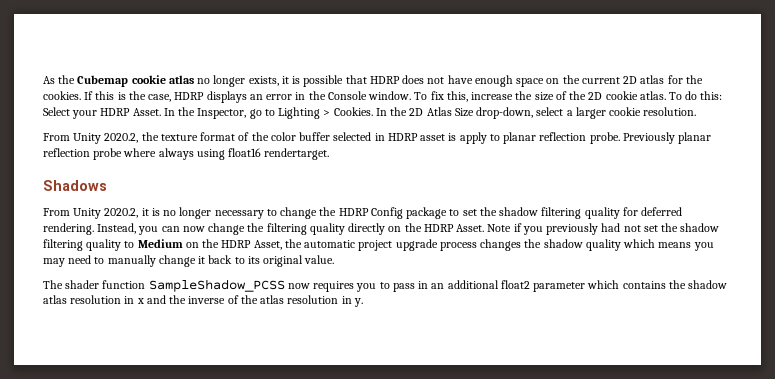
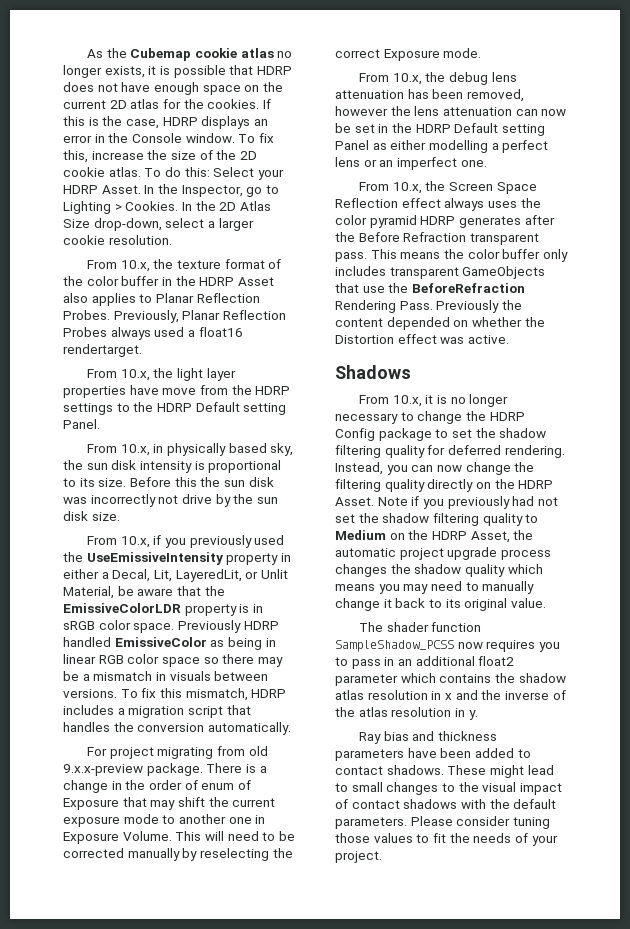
[73,133,139,144] Unity 2020.2, -> [120,260,150,272] 10.x,
[333,132,712,144] [43,148,330,160] selected in HDRP asset is apply to planar reflection probe. Previously planar reflection probe where always using float16 rendertarget. -> [161,276,274,286] [63,293,260,306] [63,310,286,323] [63,327,243,340] [63,344,142,357] [87,368,236,381] [63,385,291,398] [63,402,287,415] [63,419,100,429] [87,443,294,456] [63,460,282,473] [63,477,274,487] [63,494,278,507] [63,511,120,521] [87,535,285,548] [63,552,291,565] [63,569,288,582] [63,586,225,599] [63,603,263,616] [63,620,279,633] [63,637,276,650] [63,654,283,667] [63,671,269,681] [63,688,287,701] [63,705,251,718] [63,722,291,735] [87,746,268,759] [63,763,267,776] [63,780,251,793] [63,797,276,810] [63,814,266,827] [63,831,295,844] [63,848,293,861] [335,48,482,61] [359,72,517,85] [335,89,524,102] [335,106,567,116] [335,123,545,136] [335,140,549,153] [335,157,487,170] [359,181,537,194] [335,198,541,211] [335,215,555,228] [335,232,539,245] [335,249,568,262] [335,266,546,279] [335,283,525,293] [335,300,522,313] [335,317,545,330] [335,334,509,344] in the HDRP Asset also applies to Planar Reflection Probes. Previously, Planar Reflection Probes always used a float16 rendertarget. // From 10.x, the light layer properties have move from the HDRP settings to the HDRP Default setting Panel. // From 10.x, in physically based sky, the sun disk intensity is proportional to its size. Before this the sun disk was incorrectly not drive by the sun disk size. // From 10.x, if you previously used the UseEmissiveIntensity property in either a Decal, Lit, LayeredLit, or Unlit Material, be aware that the EmissiveColorLDR property is in sRGB color space. Previously HDRP handled EmissiveColor as being in linear RGB color space so there may be a mismatch in visuals between versions. To fix this mismatch, HDRP includes a migration script that handles the conversion automatically. // For project migrating from old 9.x.x-preview package. There is a change in the order of enum of Exposure that may shift the current exposure mode to another one in Exposure Volume. This will need to be corrected manually by reselecting the correct Exposure mode. // From 10.x, the debug lens attenuation has been removed, however the lens attenuation can now be set in the HDRP Default setting Panel as either modelling a perfect lens or an imperfect one. // From 10.x, the Screen Space Reflection effect always uses the color pyramid HDRP generates after the Before Refraction transparent pass. This means the color buffer only includes transparent GameObjects that use the BeforeRefraction Rendering Pass. Previously the content depended on whether the Distortion effect was active.
[73,208,139,219] Unity 2020.2, -> [392,395,422,407] 10.x,
(363, 302) none -> [359,731,498,744] [335,748,531,761] [335,765,554,778] [335,782,562,795] [335,799,557,809] [335,816,550,829] [335,833,558,846] [335,851,382,863] // Ray bias and thickness parameters have been added to contact shadows. These might lead to small changes to the visual impact of contact shadows with the default parameters. Please consider tuning those values to fit the needs of your project.

